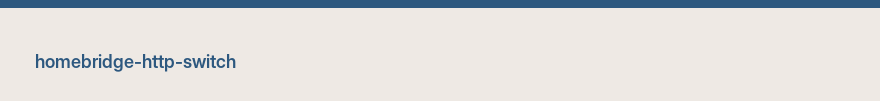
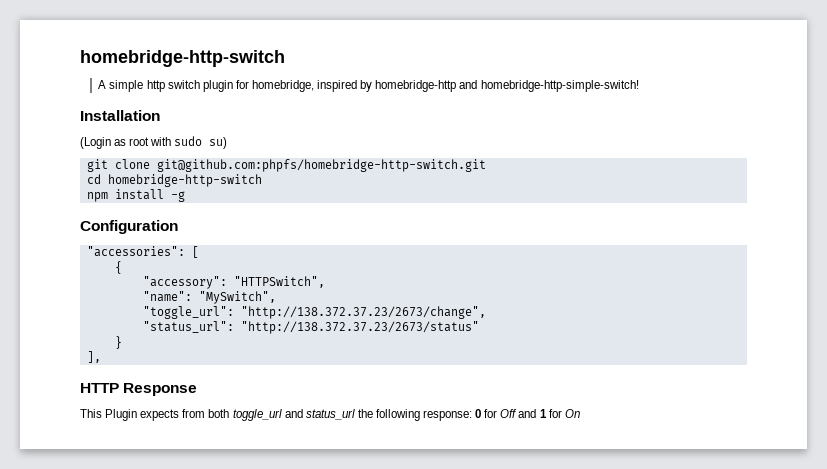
[35,54,236,72] homebridge-http-switch -> [80,50,285,67] [98,80,639,92] [80,110,160,121] [80,136,228,149] [86,159,486,172] [86,174,262,187] [86,189,185,202] [80,220,178,234] [86,246,199,258] [114,261,122,274] [142,276,325,289] [142,291,276,304] [142,306,486,319] [142,321,479,334] [114,336,122,349] [86,351,101,363] [80,383,198,396] [80,409,580,421] homebridge-http-switch // A simple http switch plugin for homebridge, inspired by homebridge-http and homebridge-http-simple-switch! // Installation // (Login as root with sudo su) // git clone git@github.com:phpfs/homebridge-http-switch.git // cd homebridge-http-switch // npm install -g // Configuration // "accessories": [ // { // "accessory": "HTTPSwitch", // "name": "MySwitch", // "toggle_url": "http://138.372.37.23/2673/change", // "status_url": "http://138.372.37.23/2673/status" // } // ], // HTTP Response // This Plugin expects from both toggle_url and status_url the following response: 0 for Off and 1 for On

